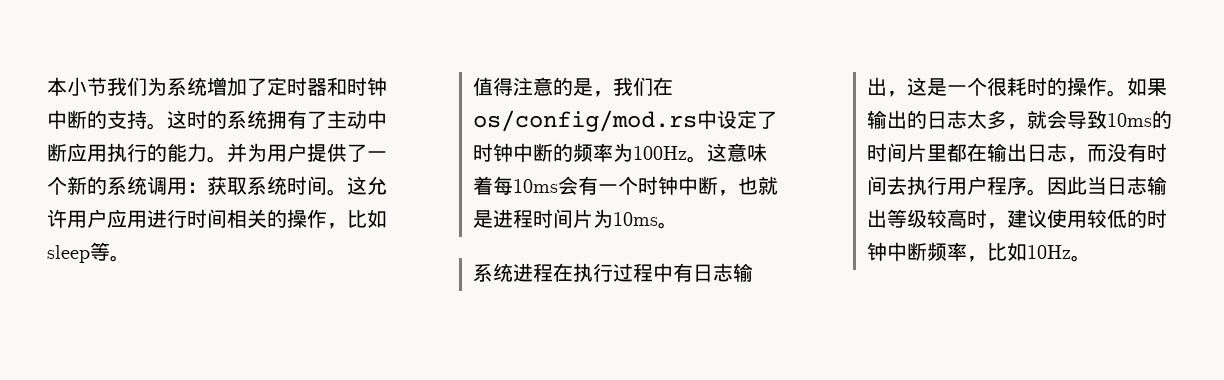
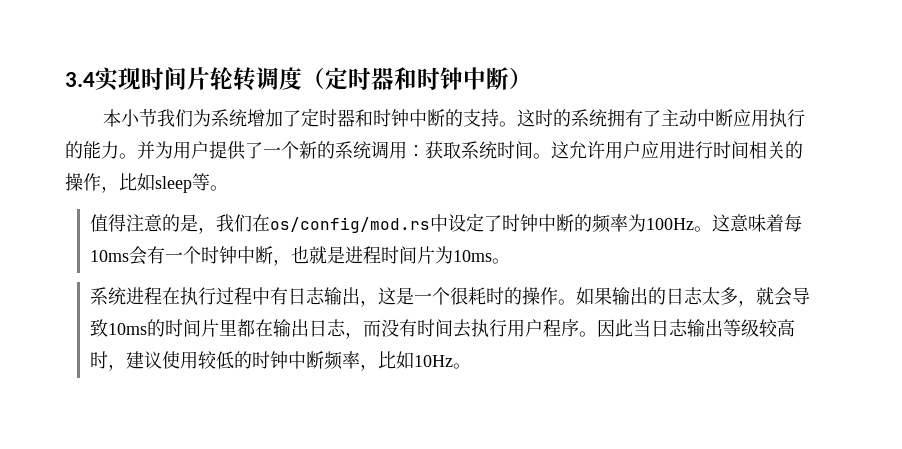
(47, 86) none -> [65,67,532,91] 3.4实现时间片轮转调度（定时器和时钟中断） //

